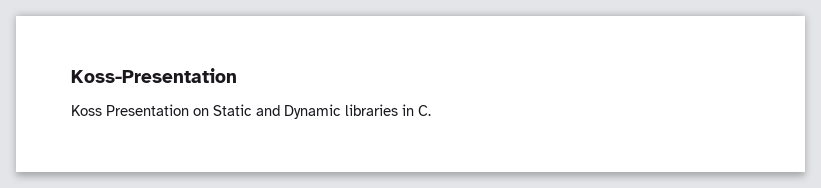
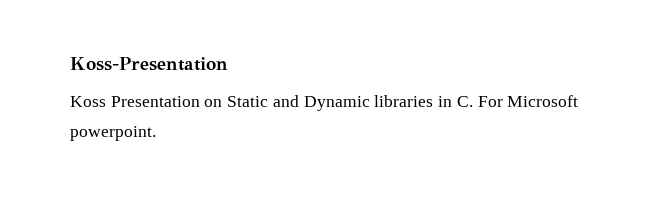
(431, 110) none -> [477,95,579,107] [70,126,156,141] For Microsoft powerpoint.

